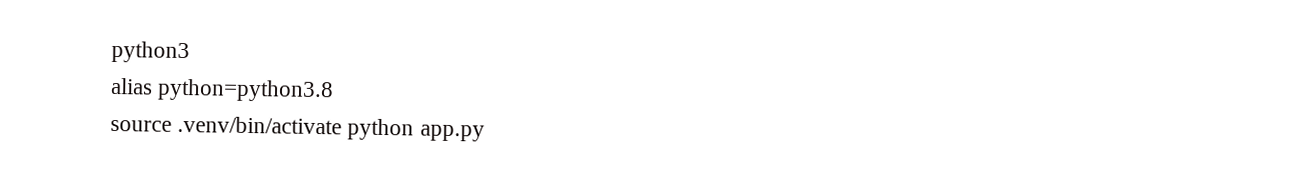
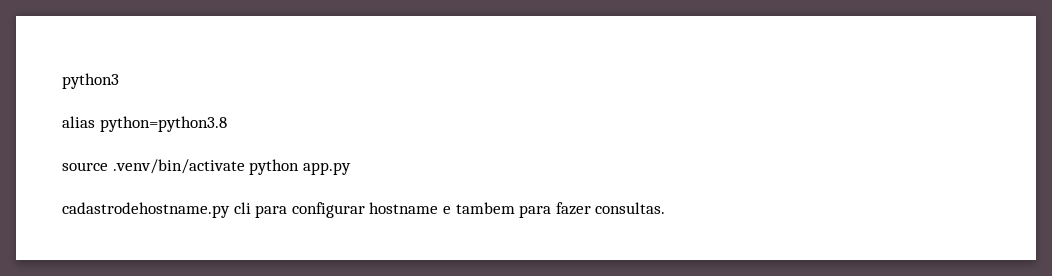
(485, 133) none -> [62,202,666,218] // cadastrodehostname.py cli para configurar hostname e tambem para fazer consultas.

